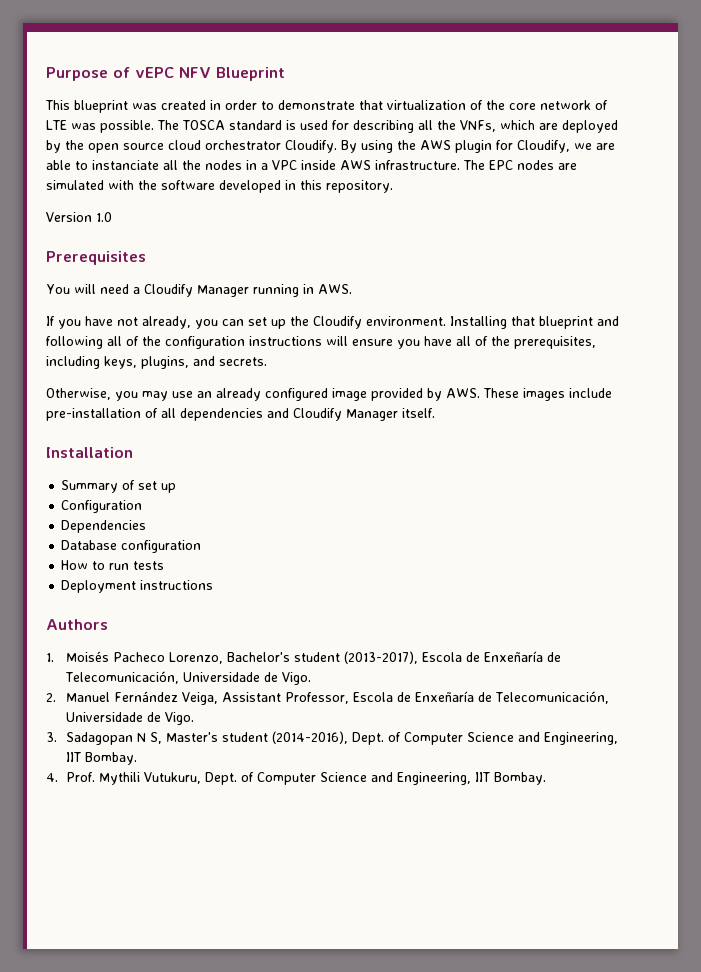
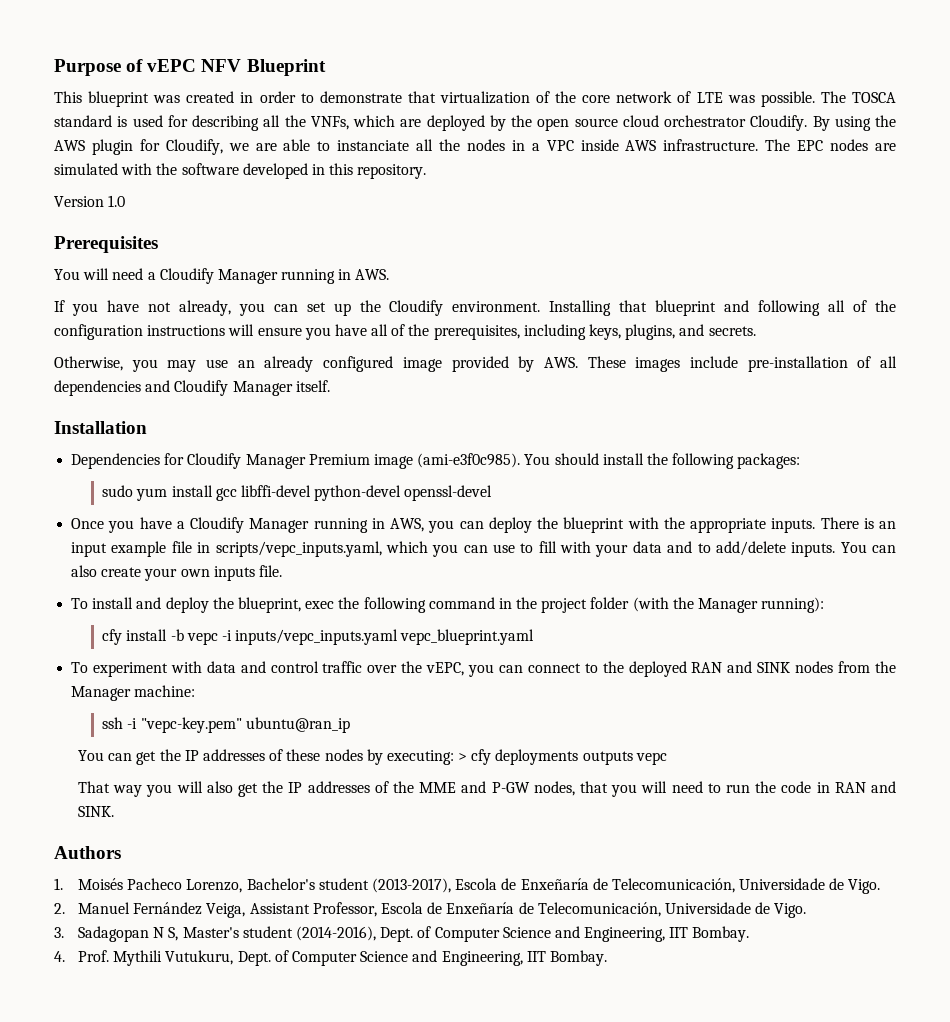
[61,480,177,493] [61,500,143,513] [61,520,147,533] [61,540,202,553] [61,560,165,570] [61,580,214,593] Summary of set up // Configuration // Dependencies // Database configuration // How to run tests // Deployment instructions -> [71,453,801,469] [102,485,493,501] [71,517,896,533] [71,541,897,557] [71,565,282,581] [71,597,825,613] [102,629,535,645] [71,661,897,677] [71,685,196,701] [102,717,350,733] [78,749,667,765] [78,781,896,797] [78,806,115,817] Dependencies for Cloudify Manager Premium image (ami-e3f0c985). You should install the following packages: // sudo yum install gcc libffi-devel python-devel openssl-devel // Once you have a Cloudify Manager running in AWS, you can deploy the blueprint with the appropriate inputs. There is an input example file in scripts/vepc_inputs.yaml, which you can use to fill with your data and to add/delete inputs. You can also create your own inputs file. // To install and deploy the blueprint, exec the following command in the project folder (with the Manager running): // cfy install -b vepc -i inputs/vepc_inputs.yaml vepc_blueprint.yaml // To experiment with data and control traffic over the vEPC, you can connect to the deployed RAN and SINK nodes from the Manager machine: // ssh -i "vepc-key.pem" ubuntu@ran_ip // You can get the IP addresses of these nodes by executing: > cfy deployments outputs vepc // That way you will also get the IP addresses of the MME and P-GW nodes, that you will need to run the code in RAN and SINK.

